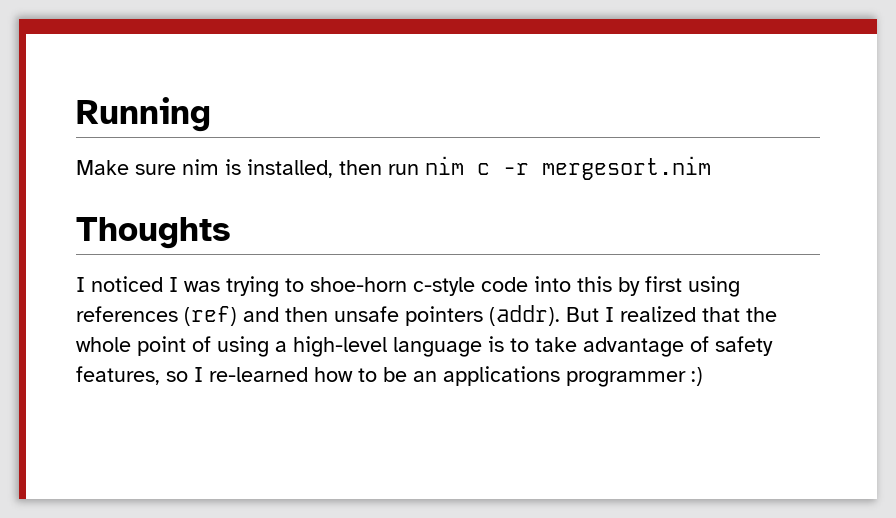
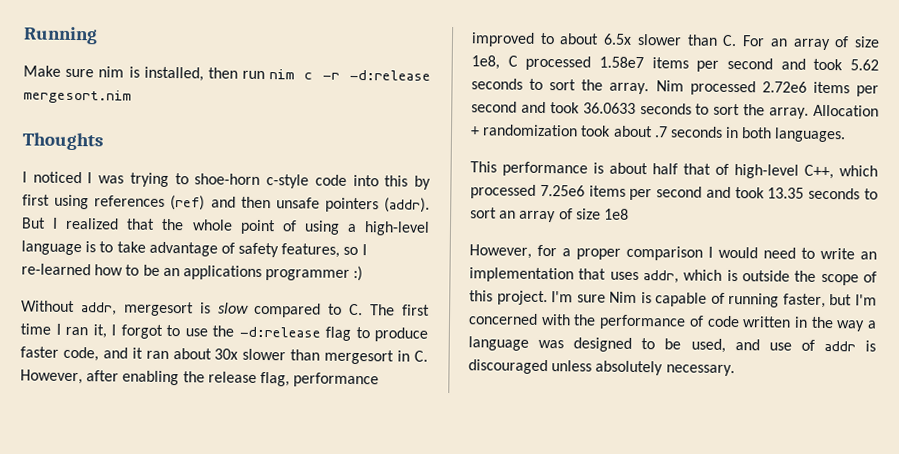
(529, 169) none -> [349,69,431,81] -d:release
(703, 376) none -> [21,300,431,318] [20,323,428,342] [20,346,429,365] [20,369,380,388] [471,32,880,51] [471,55,879,72] [471,78,879,97] [471,101,879,119] [470,124,847,143] [470,161,878,180] [470,184,878,201] [470,207,629,223] [469,244,877,261] [469,267,877,286] [469,290,877,309] [468,313,877,332] [468,336,877,353] [468,359,735,377] // Without addr, mergesort is slow compared to C. The first time I ran it, I forgot to use the -d:release flag to produce faster code, and it ran about 30x slower than mergesort in C. However, after enabling the release flag, performance improved to about 6.5x slower than C. For an array of size 1e8, C processed 1.58e7 items per second and took 5.62 seconds to sort the array. Nim processed 2.72e6 items per second and took 36.0633 seconds to sort the array. Allocation + randomization took about .7 seconds in both languages. // This performance is about half that of high-level C++, which processed 7.25e6 items per second and took 13.35 seconds to sort an array of size 1e8 // However, for a proper comparison I would need to write an implementation that uses addr, which is outside the scope of this project. I'm sure Nim is capable of running faster, but I'm concerned with the performance of code written in the way a language was designed to be used, and use of addr is discouraged unless absolutely necessary.

